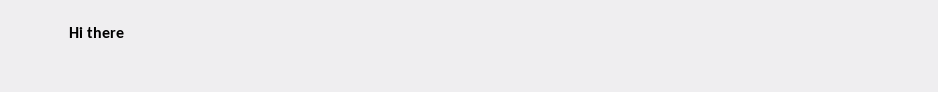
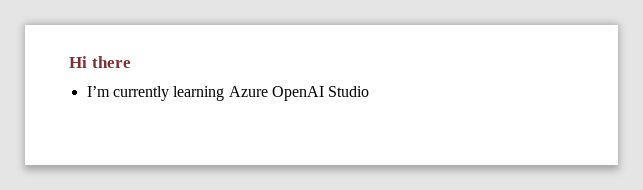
(125, 32) none -> [86,86,370,101] // I’m currently learning Azure OpenAI Studio

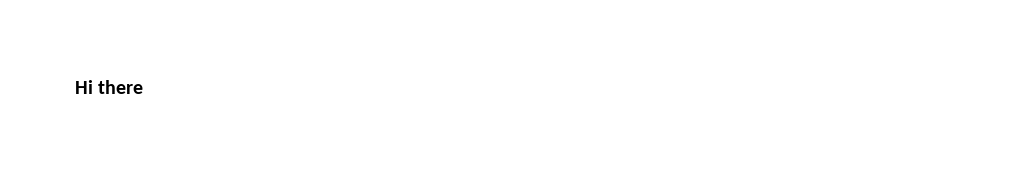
[86,86,370,101] // I’m currently learning Azure OpenAI Studio -> (144, 87) none

